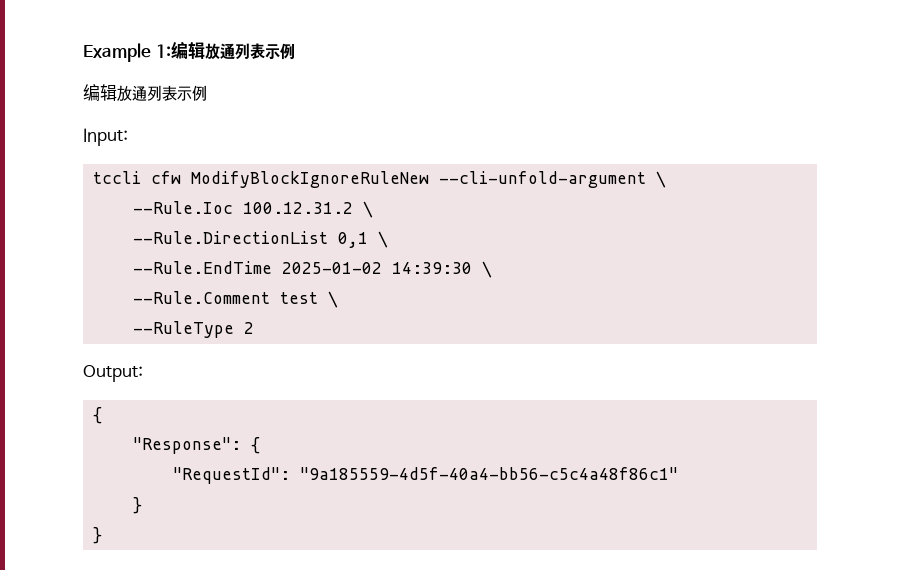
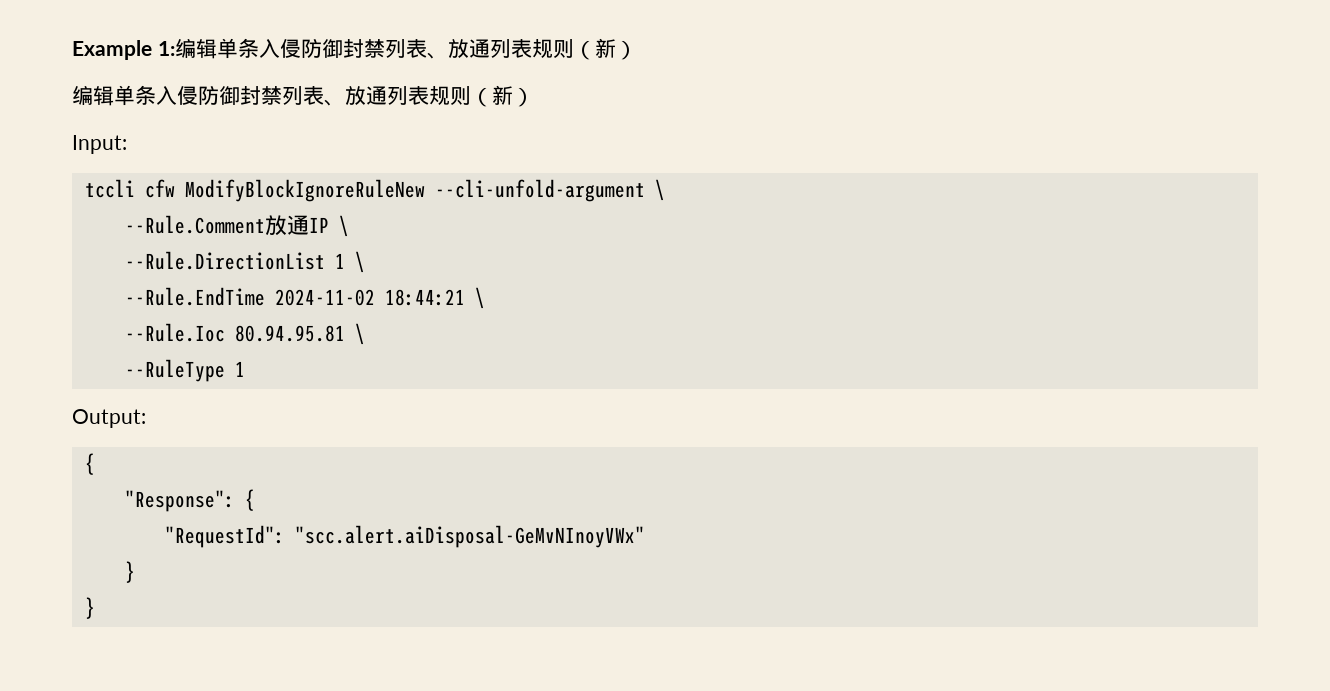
[204,43,295,60] [83,84,207,101] 放通列表示例 // 编辑放通列表示例 -> [216,38,637,60] [72,85,534,107] 单条入侵防御封禁列表、放通列表规则（新） // 编辑单条入侵防御封禁列表、放通列表规则（新）
[133,201,354,214] --Rule.Ioc 100.12.31.2 -> [124,215,329,236] --Rule.Comment放通IP
[338,232,369,248] 0,1 -> [334,253,345,269] 1
[282,261,493,278] [133,291,319,304] 2025-01-02 14:39:30 \ // --Rule.Comment test -> [274,287,485,309] [124,323,345,342] 2024-11-02 18:44:21 \ // --Rule.Ioc 80.94.95.81
[244,322,255,334] 2 -> [234,361,245,377] 1
[300,467,679,480] "9a185559-4d5f-40a4-bb56-c5c4a48f86c1" -> [294,525,645,548] "scc.alert.aiDisposal-GeMvNInoyVWx"

